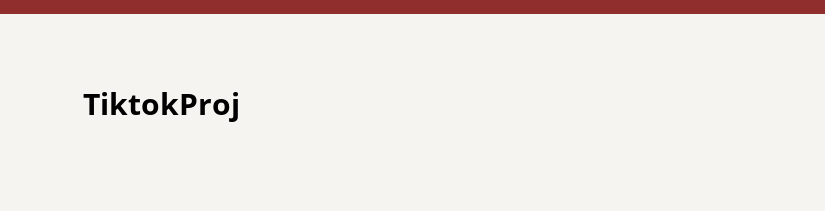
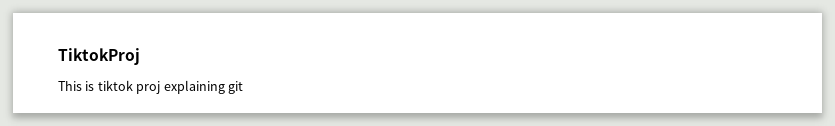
(240, 107) none -> [58,80,243,94] // This is tiktok proj explaining git

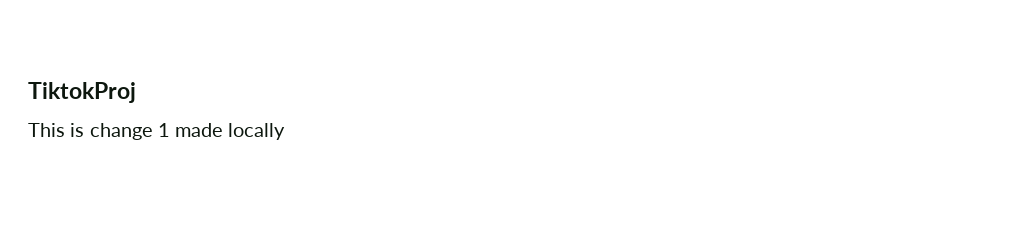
[97,80,243,94] tiktok proj explaining git -> [89,123,286,140] change 1 made locally

